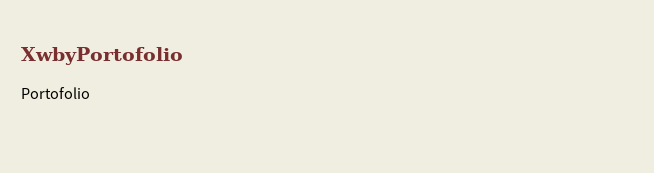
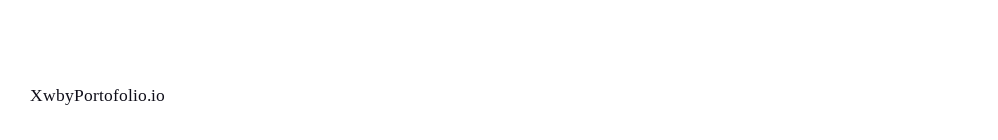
[21,47,183,65] [21,87,90,99] XwbyPortofolio // Portofolio -> [30,89,165,105] XwbyPortofolio.io

